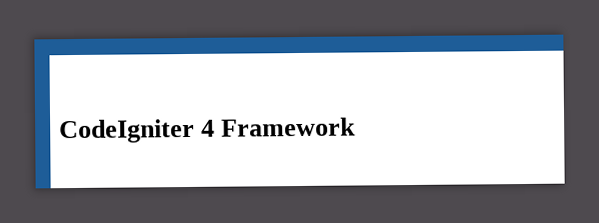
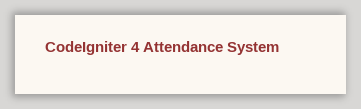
[221,117,357,137] Framework -> [143,41,280,55] Attendance System

